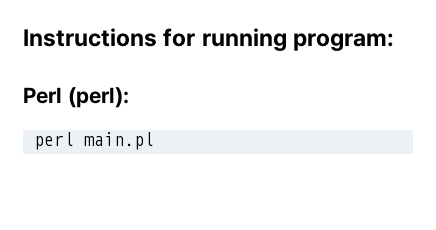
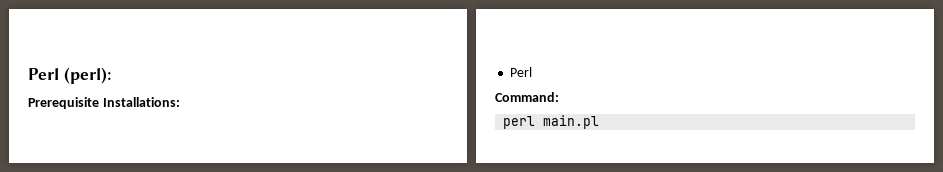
[23,28,395,51] [23,87,129,108] Instructions for running program: // Perl (perl): -> [28,67,111,84] [28,97,180,109] [510,67,533,77] [495,92,559,102] Perl (perl): // Prerequisite Installations: // Perl // Command:

